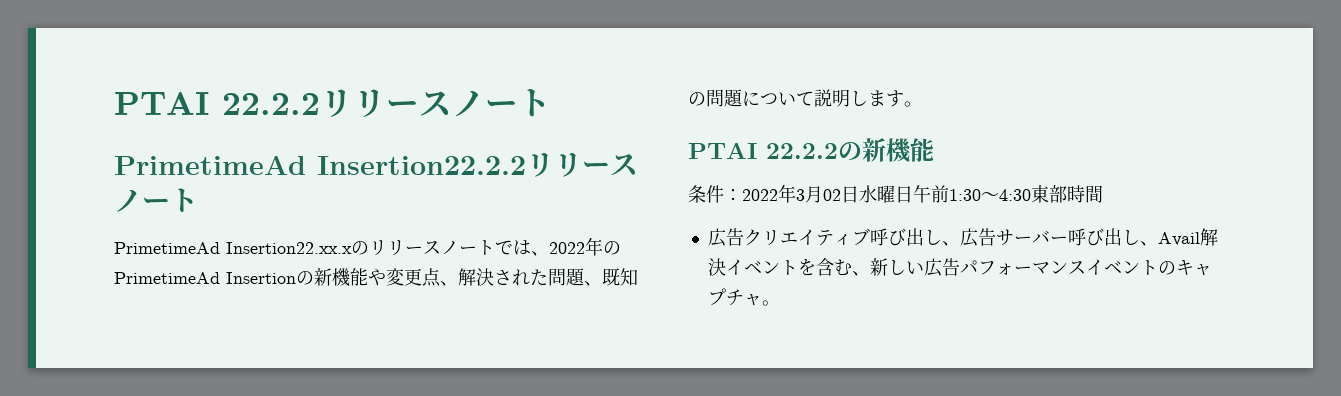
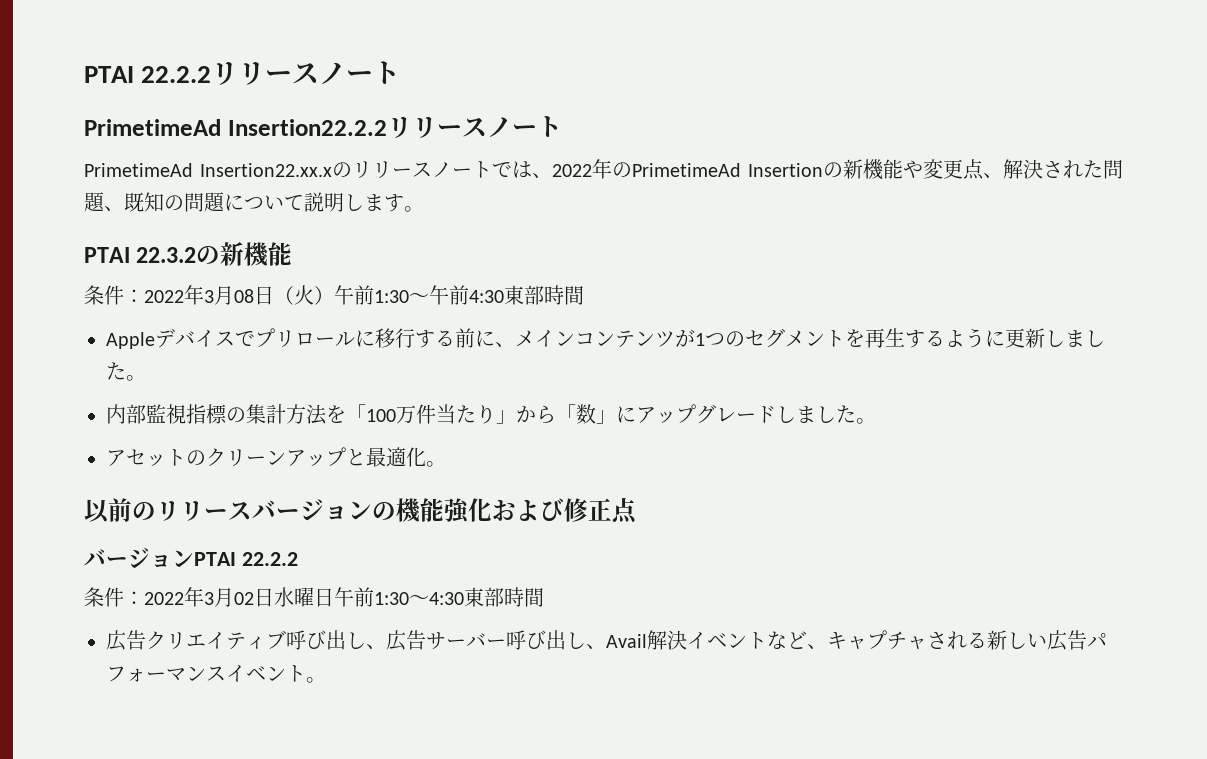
[766,138,934,163] 22.2.2の新機能 -> [136,242,293,267] [84,285,584,305] [106,328,1105,349] [106,362,146,381] [106,404,876,425] [106,447,446,467] [84,497,637,524] [84,547,298,568] 22.3.2の新機能 // 条件：2022年3月08日（火）午前1:30～午前4:30東部時間 // Appleデバイスでプリロールに移行する前に、メインコンテンツが1つのセグメントを再生するように更新しました。 // 内部監視指標の集計方法を「100万件当たり」から「数」にアップグレードしました。 // アセットのクリーンアップと最適化。 // 以前のリリースバージョンの機能強化および修正点 // バージョンPTAI 22.2.2
[797,258,870,276] を含む、 -> [767,630,987,650] など、キャプチャされる
[1157,260,1212,276] [707,288,762,306] のキャプチャ -> (306, 673) none

